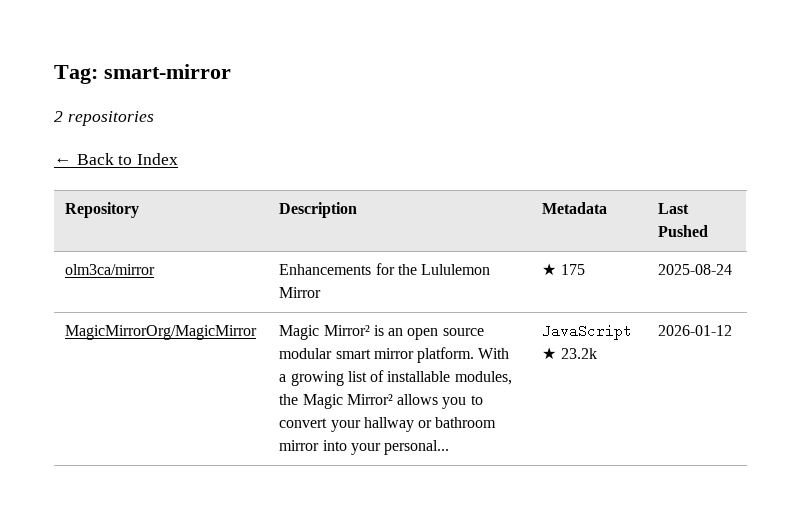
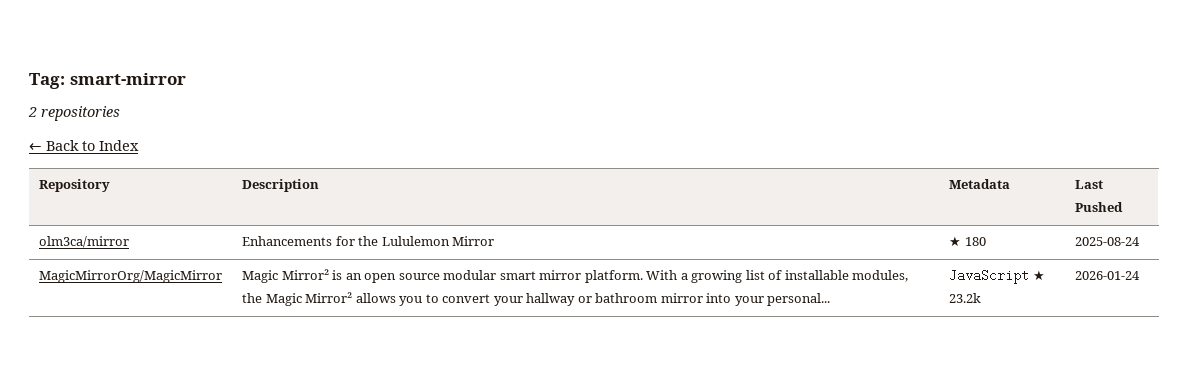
[560,264,585,275] 175 -> [964,237,986,246] 180
[658,325,733,336] 2026-01-12 -> [1075,271,1141,280] 2026-01-24

